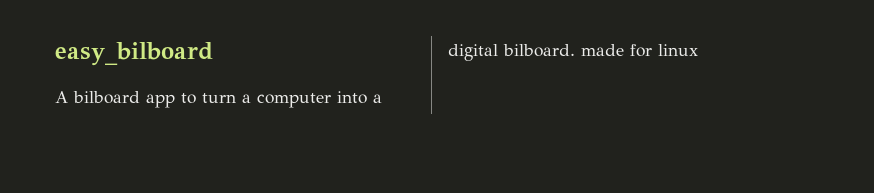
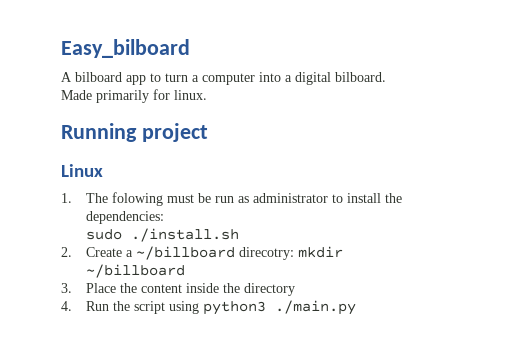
[55,42,213,66] easy_bilboard -> [61,39,190,58] Easy_bilboard
[581,44,698,57] made for linux -> [61,89,207,103] [61,123,208,142] [61,164,103,177] [61,192,402,206] [85,211,164,224] [85,228,239,242] [61,246,343,260] [85,264,185,278] [61,283,295,296] [61,300,356,315] // Made primarily for linux. // Running project // Linux // 1. The folowing must be run as administrator to install the dependencies: // sudo ./install.sh // 2. Create a ~/billboard direcotry: mkdir ~/billboard // 3. Place the content inside the directory // 4. Run the script using python3 ./main.py

